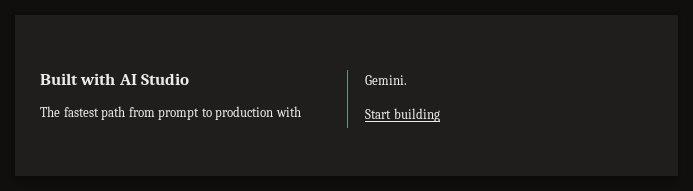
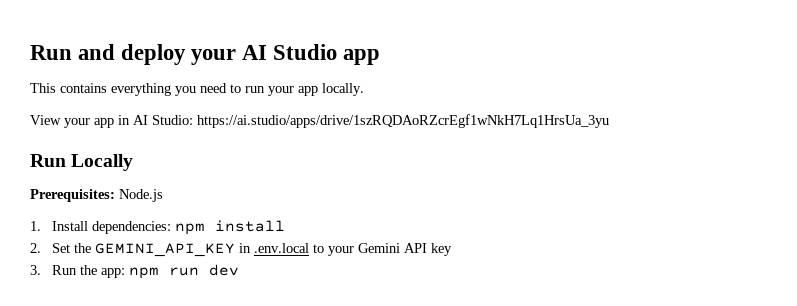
[40,73,190,85] [40,106,301,120] [365,75,407,85] [365,108,440,122] Built with AI Studio // The fastest path from prompt to production with Gemini. // Start building -> [30,44,381,65] [30,83,364,96] [30,114,609,128] [30,154,134,171] [30,189,163,202] [30,220,285,235] [30,243,452,257] [30,264,239,279] Run and deploy your AI Studio app // This contains everything you need to run your app locally. // View your app in AI Studio: https://ai.studio/apps/drive/1szRQDAoRZcrEgf1wNkH7Lq1HrsUa_3yu // Run Locally // Prerequisites: Node.js // 1. Install dependencies: npm install // 2. Set the GEMINI_API_KEY in .env.local to your Gemini API key // 3. Run the app: npm run dev

